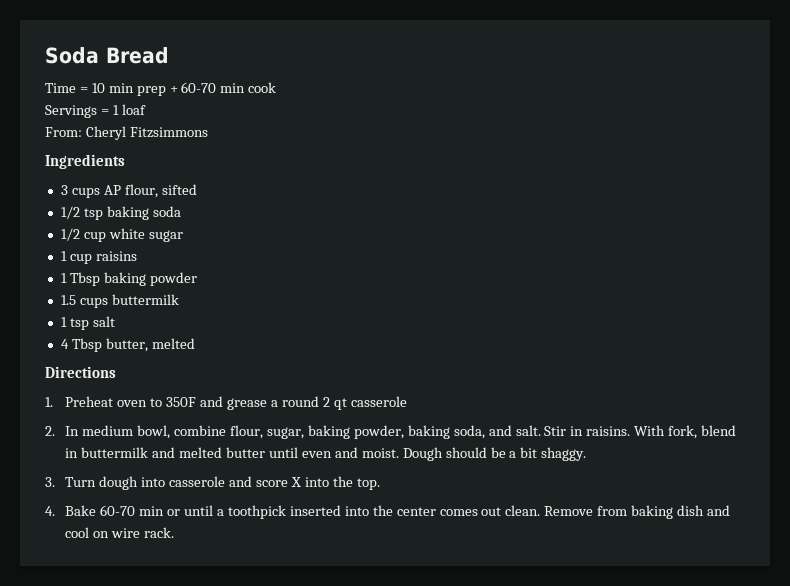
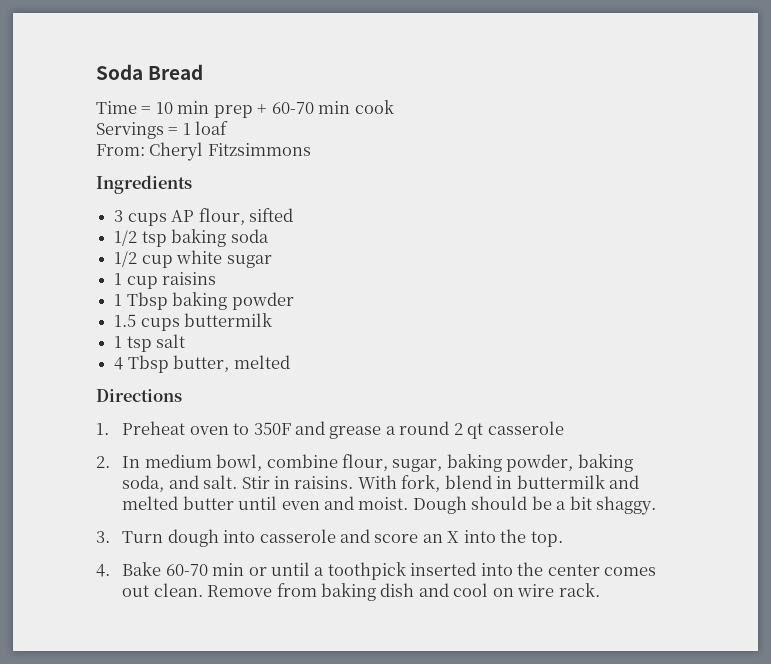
(289, 483) none -> [422,534,443,543] an

